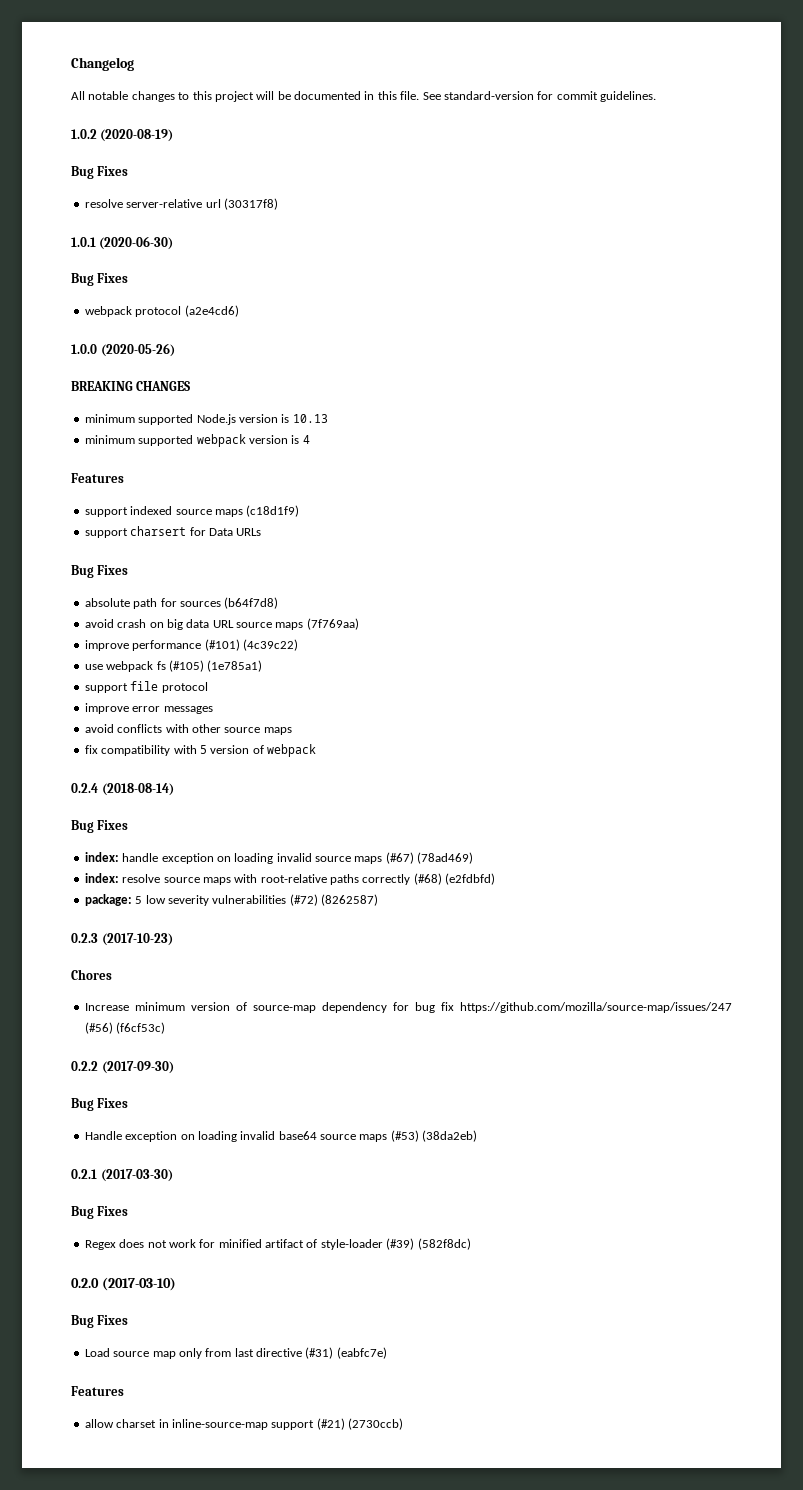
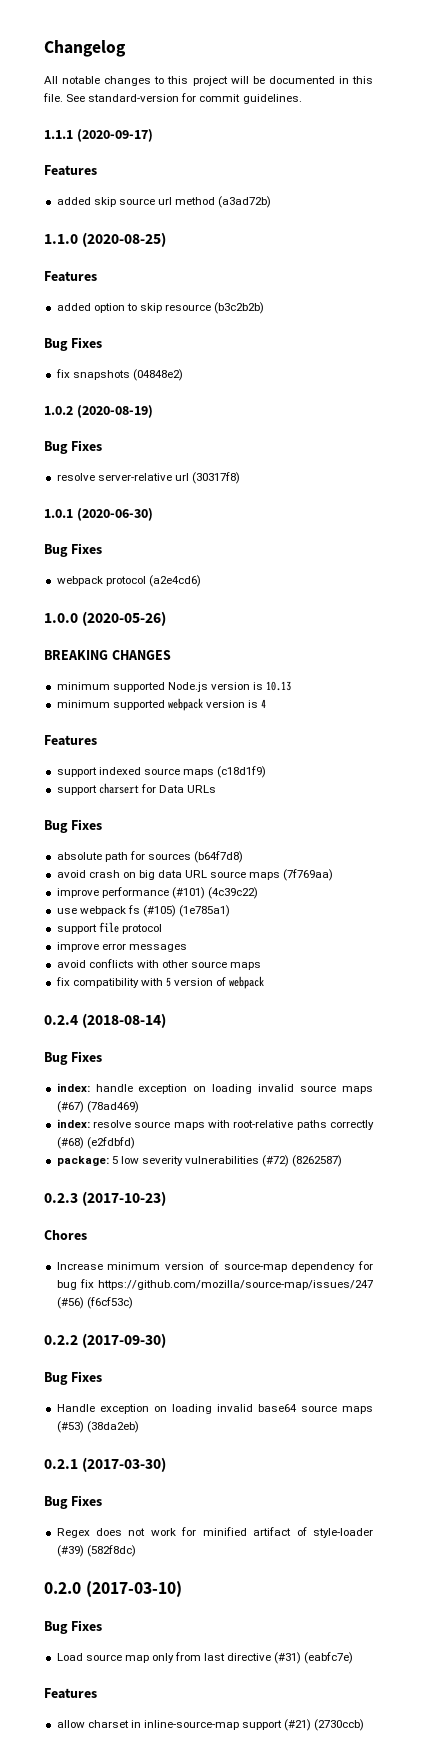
(656, 96) none -> [44,129,153,142] [44,165,97,176] [56,196,272,208] [44,232,167,247] [44,271,97,282] [56,302,265,314] [44,337,102,351] [55,369,183,381] // 1.1.1 (2020-09-17) // Features // added skip source url method (a3ad72b) // 1.1.0 (2020-08-25) // Features // added option to skip resource (b3c2b2b) // Bug Fixes // fix snapshots (04848e2)

